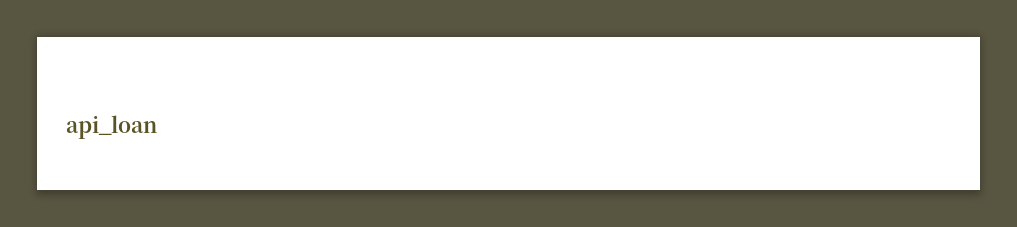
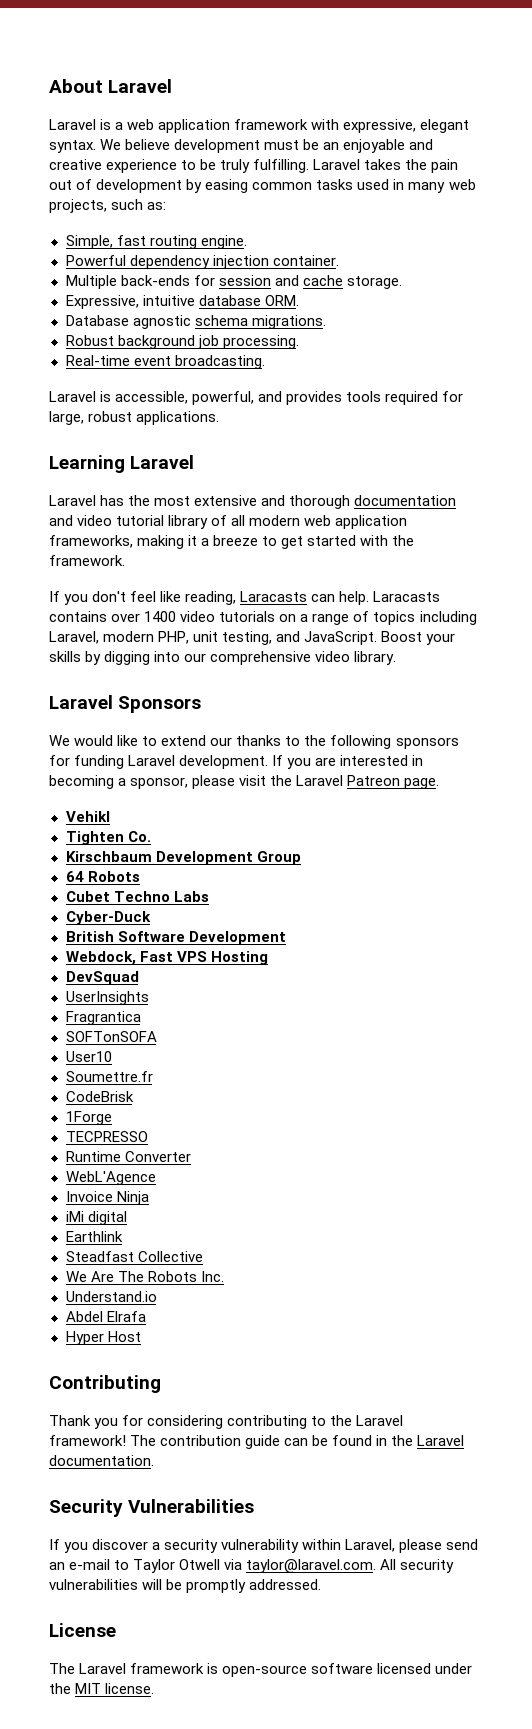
[66,115,157,139] api_loan -> [49,79,173,93] [49,119,470,133] [49,139,434,153] [49,159,459,173] [49,179,476,193] [49,199,167,213] [65,235,247,249] [65,255,339,269] [65,275,402,289] [65,295,299,309] [65,315,326,329] [65,335,299,349] [65,355,265,369] [49,391,464,405] [49,411,220,425] [49,455,195,473] [49,495,457,509] [49,515,408,529] [49,535,415,549] [49,555,125,566] [49,591,441,605] [49,611,477,625] [49,631,456,645] [49,651,397,665] [49,695,202,713] [49,735,459,749] [49,755,424,769] [49,775,440,789] [65,811,110,822] [65,831,151,845] [65,851,301,865] [65,871,140,882] [65,891,209,902] [65,911,151,925] [65,931,286,945] [65,951,268,965] [65,971,139,985] [65,991,149,1005] [65,1011,141,1025] [65,1031,157,1042] [65,1051,112,1062] [65,1071,153,1082] [65,1091,134,1102] [65,1111,112,1125] [65,1131,148,1142] [65,1151,191,1162] [65,1171,156,1185] [65,1191,149,1205] [65,1211,127,1225] [65,1231,123,1242] [65,1251,203,1262] [65,1271,224,1282] [65,1291,157,1302] [65,1311,146,1322] [65,1331,141,1345] [49,1375,161,1393] [49,1415,404,1429] [49,1435,465,1449] [49,1455,154,1466] [49,1499,255,1517] [49,1539,479,1553] [49,1559,455,1573] [49,1579,322,1593] [49,1623,116,1637] [49,1663,473,1677] [49,1683,155,1694] About Laravel // Laravel is a web application framework with expressive, elegant syntax. We believe development must be an enjoyable and creative experience to be truly fulfilling. Laravel takes the pain out of development by easing common tasks used in many web projects, such as: // Simple, fast routing engine. // Powerful dependency injection container. // Multiple back-ends for session and cache storage. // Expressive, intuitive database ORM. // Database agnostic schema migrations. // Robust background job processing. // Real-time event broadcasting. // Laravel is accessible, powerful, and provides tools required for large, robust applications. // Learning Laravel // Laravel has the most extensive and thorough documentation and video tutorial library of all modern web application frameworks, making it a breeze to get started with the framework. // If you don't feel like reading, Laracasts can help. Laracasts contains over 1400 video tutorials on a range of topics including Laravel, modern PHP, unit testing, and JavaScript. Boost your skills by digging into our comprehensive video library. // Laravel Sponsors // We would like to extend our thanks to the following sponsors for funding Laravel development. If you are interested in becoming a sponsor, please visit the Laravel Patreon page. // Vehikl // Tighten Co. // Kirschbaum Development Group // 64 Robots // Cubet Techno Labs // Cyber-Duck // British Software Development // Webdock, Fast VPS Hosting // DevSquad // UserInsights // Fragrantica // SOFTonSOFA // User10 // Soumettre.fr // CodeBrisk // 1Forge // TECPRESSO // Runtime Converter // WebL'Agence // Invoice Ninja // iMi digital // Earthlink // Steadfast Collective // We Are The Robots Inc. // Understand.io // Abdel Elrafa // Hyper Host // Contributing // Thank you for considering contributing to the Laravel framework! The contribution guide can be found in the Laravel documentation. // Security Vulnerabilities // If you discover a security vulnerability within Laravel, please send an e-mail to Taylor Otwell via taylor@laravel.com. All security vulnerabilities will be promptly addressed. // License // The Laravel framework is open-source software licensed under the MIT license.

